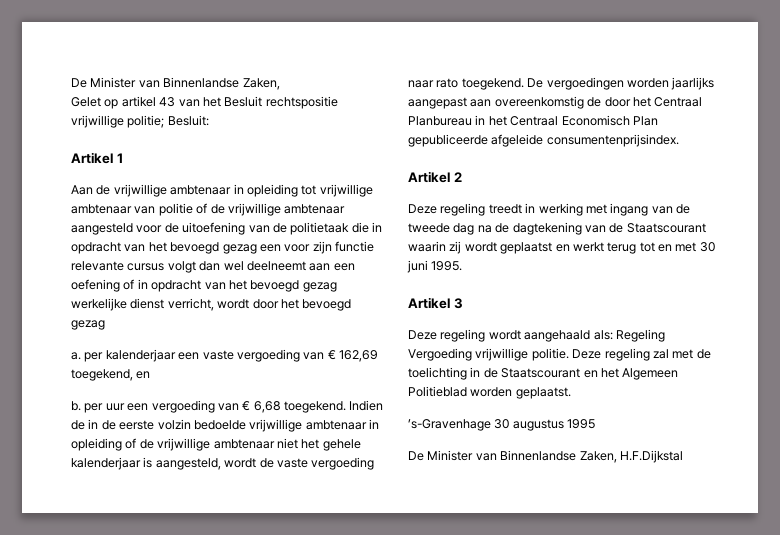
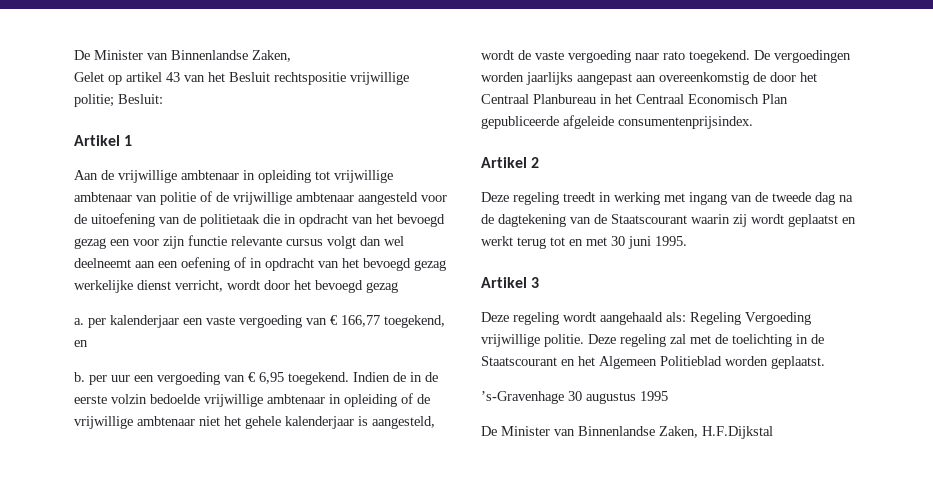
[339,350,378,362] 162,69 -> [341,315,380,327] 166,77
[253,401,281,413] 6,68 -> [259,372,284,384] 6,95

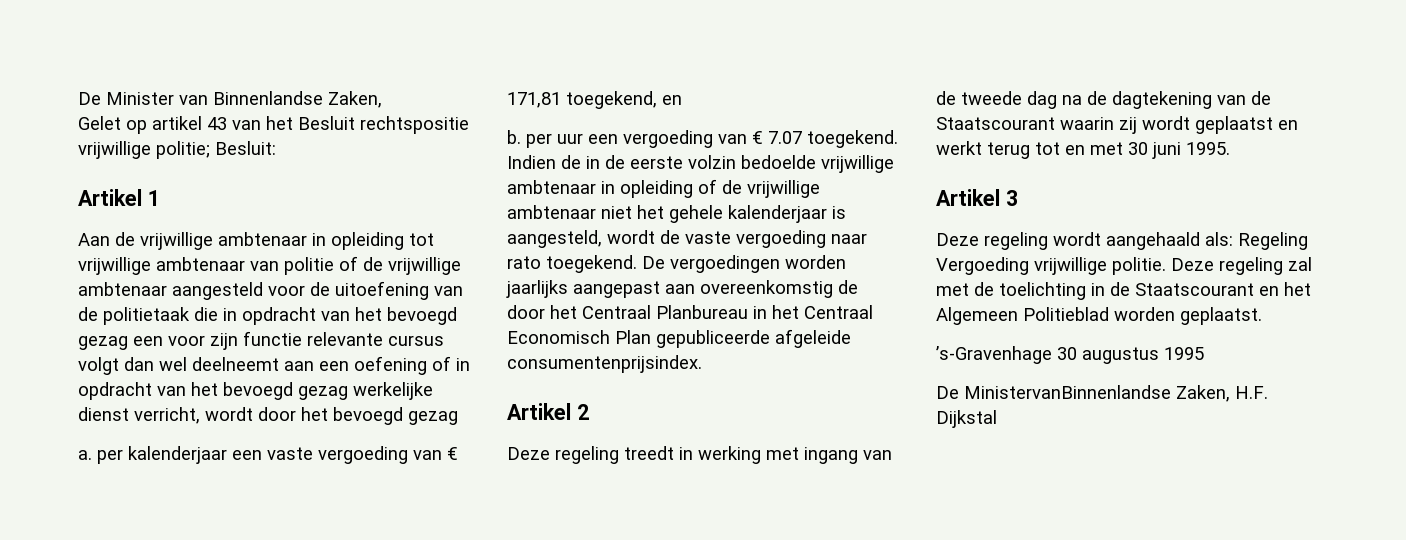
[341,315,380,327] 166,77 -> [507,92,561,108] 171,81
[259,372,284,384] 6,95 -> [768,131,802,144] 7.07
[501,426,773,439] Minister van Binnenlandse Zaken, H.F.Dijkstal -> [964,385,1268,402] [936,410,997,428] MinistervanBinnenlandse Zaken, H.F. Dijkstal

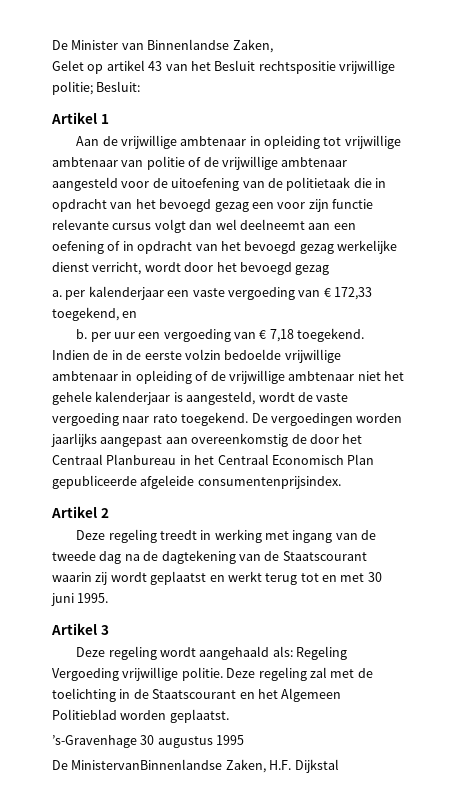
[507,92,561,108] 171,81 -> [334,287,372,300] 172,33
[768,131,802,144] 7.07 -> [269,329,294,342] 7,18

